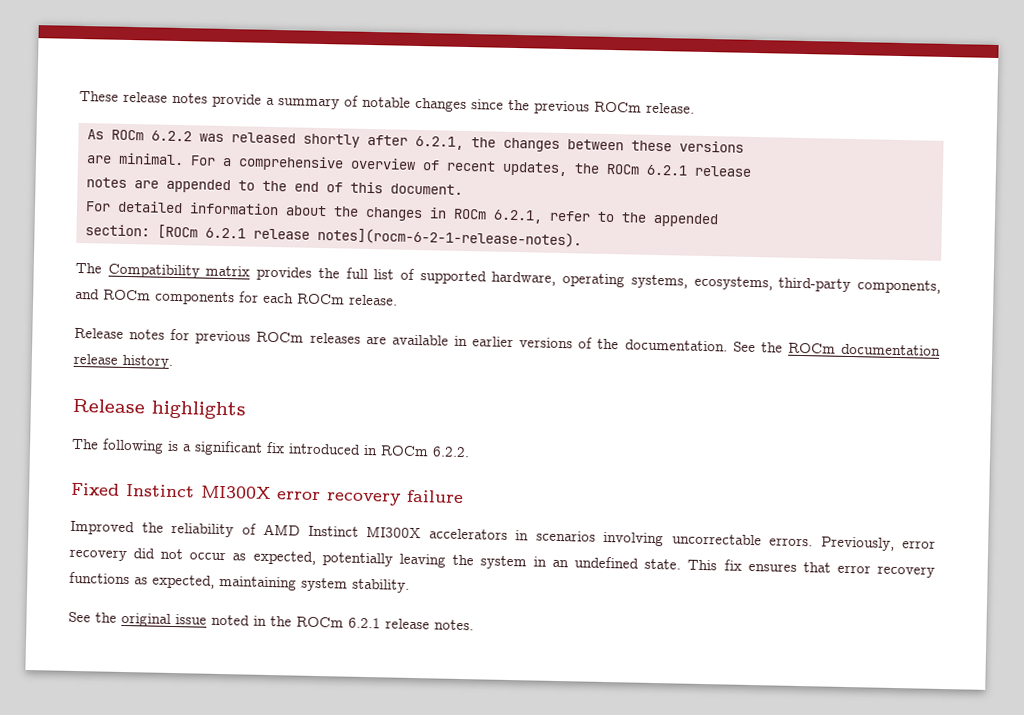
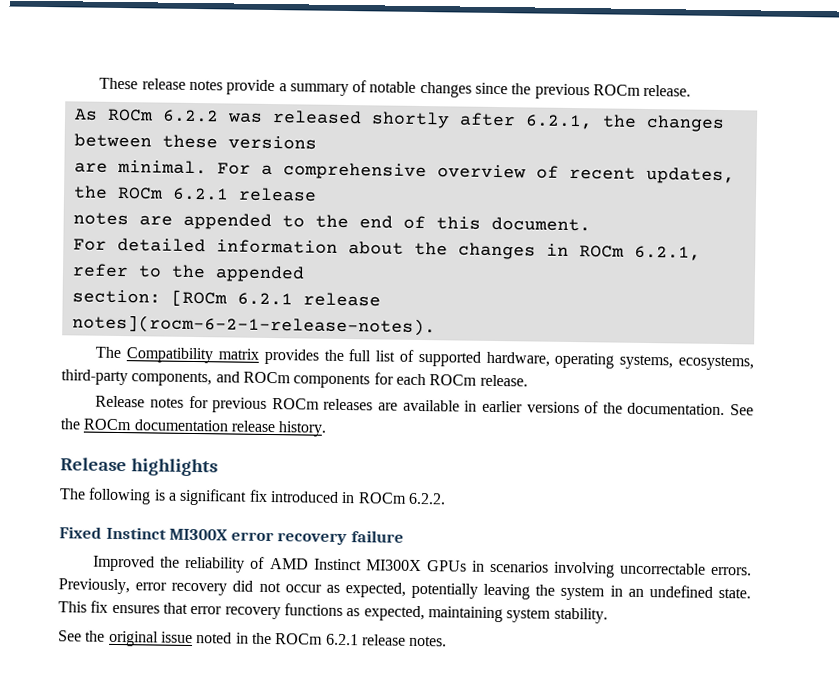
[428,528,508,540] accelerators -> [426,560,467,572] GPUs

